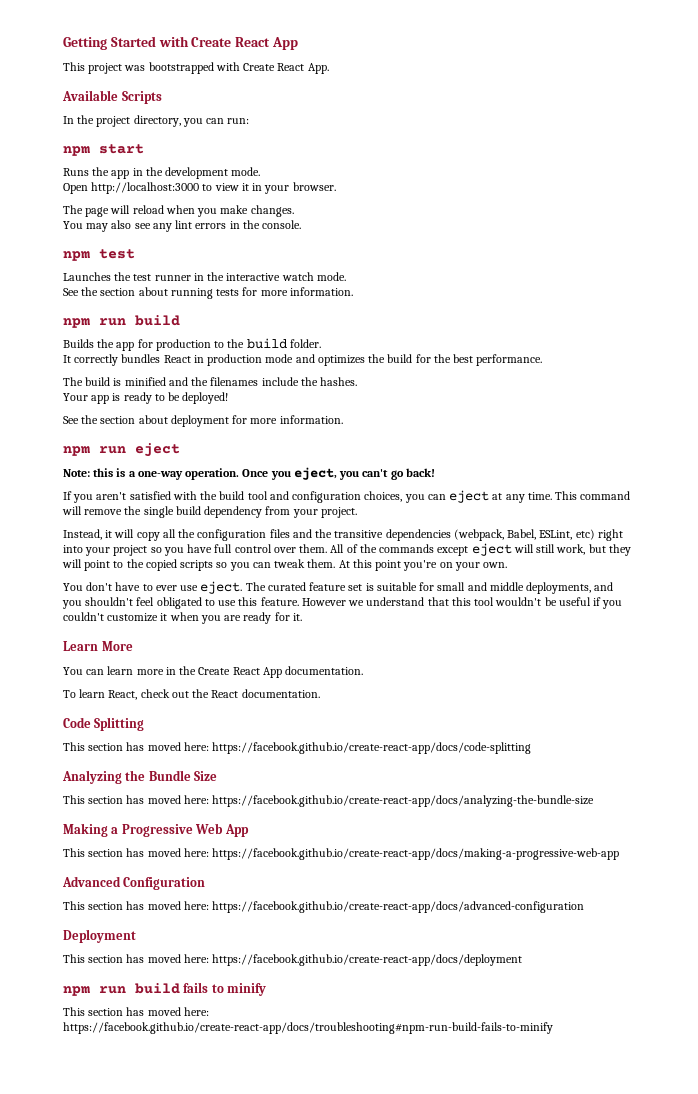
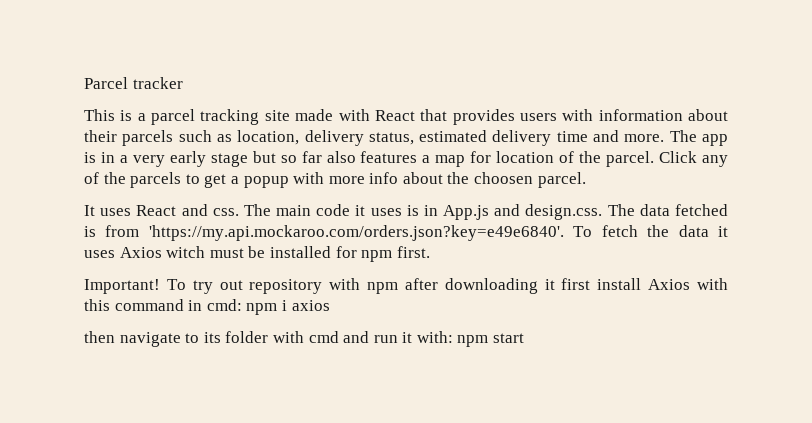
[63,36,298,50] [63,62,329,74] [62,90,162,104] [63,115,250,127] [63,144,144,156] [63,167,261,179] [63,182,336,194] [63,205,294,217] [63,220,302,232] [63,249,135,261] [63,272,346,281] [63,287,353,299] [63,315,180,328] [63,338,321,351] [63,354,543,366] [63,377,358,386] [63,392,229,404] [63,415,343,427] [63,443,180,457] [63,467,435,480] [63,490,631,503] [62,506,357,518] [63,529,623,541] [63,543,631,556] [62,559,508,571] [63,581,614,594] [62,597,623,609] [63,612,302,624] [63,641,133,651] [63,666,364,678] [63,689,320,700] [63,717,145,731] [63,742,532,754] [62,770,218,784] [63,795,595,807] [63,823,249,837] [63,848,620,860] [62,876,206,890] [63,901,585,913] [63,929,136,943] [63,954,523,966] [63,982,267,996] [63,1007,209,1016] [63,1022,553,1034] Getting Started with Create React App // This project was bootstrapped with Create React App. // Available Scripts // In the project directory, you can run: // npm start // Runs the app in the development mode. // Open http://localhost:3000 to view it in your browser. // The page will reload when you make changes. // You may also see any lint errors in the console. // npm test // Launches the test runner in the interactive watch mode. // See the section about running tests for more information. // npm run build // Builds the app for production to the build folder. // It correctly bundles React in production mode and optimizes the build for the best performance. // The build is minified and the filenames include the hashes. // Your app is ready to be deployed! // See the section about deployment for more information. // npm run eject // Note: this is a one-way operation. Once you eject, you can't go back! // If you aren't satisfied with the build tool and configuration choices, you can eject at any time. This command will remove the single build dependency from your project. // Instead, it will copy all the configuration files and the transitive dependencies (webpack, Babel, ESLint, etc) right into your project so you have full control over them. All of the commands except eject will still work, but they will point to the copied scripts so you can tweak them. At this point you're on your own. // You don't have to ever use eject. The curated feature set is suitable for small and middle deployments, and you shouldn't feel obligated to use this feature. However we understand that this tool wouldn't be useful if you couldn't customize it when you are ready for it. // Learn More // You can learn more in the Create React App documentation. // To learn React, check out the React documentation. // Code Splitting // This section has moved here: https://facebook.github.io/create-react-app/docs/code-splitting // Analyzing the Bundle Size // This section has moved here: https://facebook.github.io/create-react-app/docs/analyzing-the-bundle-size // Making a Progressive Web App // This section has moved here: https://facebook.github.io/create-react-app/docs/making-a-progressive-web-app // Advanced Configuration // This section has moved here: https://facebook.github.io/create-react-app/docs/advanced-configuration // Deployment // This section has moved here: https://facebook.github.io/create-react-app/docs/deployment // npm run build fails to minify // This section has moved here: https://facebook.github.io/create-react-app/docs/troubleshooting#npm-run-build-fails-to-minify -> [84,77,183,89] [84,109,728,125] [84,130,728,146] [84,151,728,167] [84,172,586,188] [84,204,728,220] [84,225,729,241] [84,246,430,262] [84,278,728,294] [84,299,330,315] [84,331,525,347] Parcel tracker // This is a parcel tracking site made with React that provides users with information about their parcels such as location, delivery status, estimated delivery time and more. The app is in a very early stage but so far also features a map for location of the parcel. Click any of the parcels to get a popup with more info about the choosen parcel. // It uses React and css. The main code it uses is in App.js and design.css. The data fetched is from 'https://my.api.mockaroo.com/orders.json?key=e49e6840'. To fetch the data it uses Axios witch must be installed for npm first. // Important! To try out repository with npm after downloading it first install Axios with this command in cmd: npm i axios // then navigate to its folder with cmd and run it with: npm start

